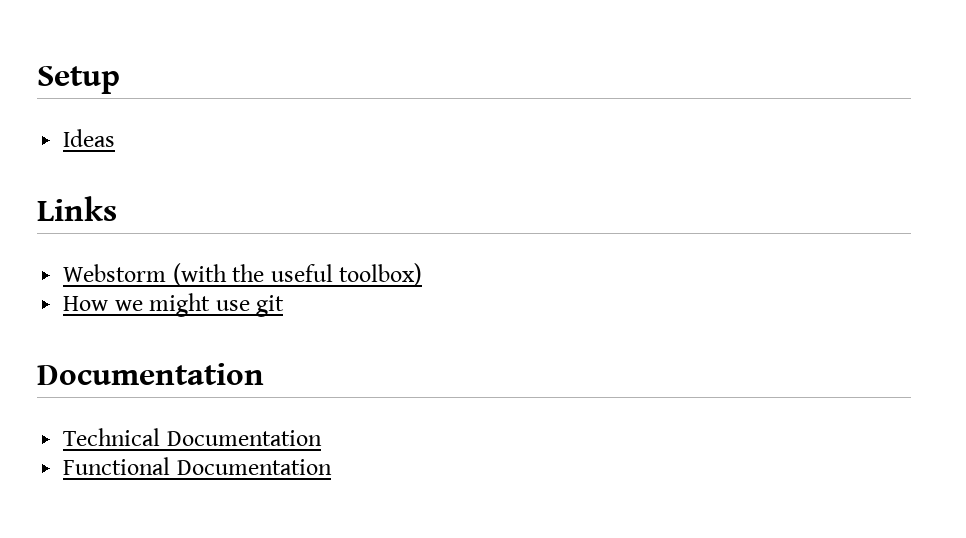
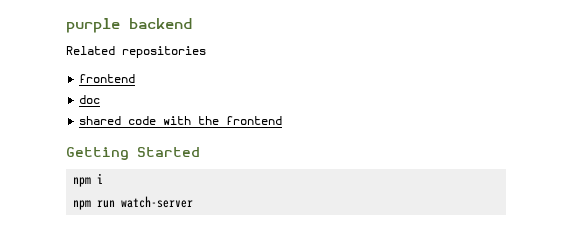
[37,66,120,94] [63,129,116,147] [37,196,117,221] [63,263,423,286] [63,293,285,317] [37,363,264,385] [63,428,322,446] [63,457,332,475] Setup // Ideas // Links // Webstorm (with the useful toolbox) // How we might use git // Documentation // Technical Documentation // Functional Documentation -> [66,18,192,33] [66,46,206,58] [79,74,136,83] [79,95,101,104] [79,116,283,125] [66,147,200,160] [73,173,104,187] [73,196,194,210] purple backend // Related repositories // frontend // doc // shared code with the frontend // Getting Started // npm i // npm run watch-server

